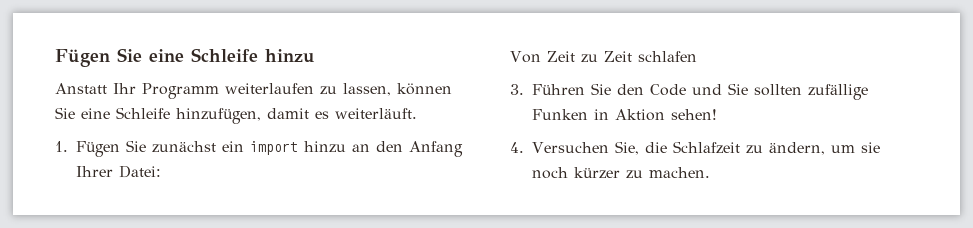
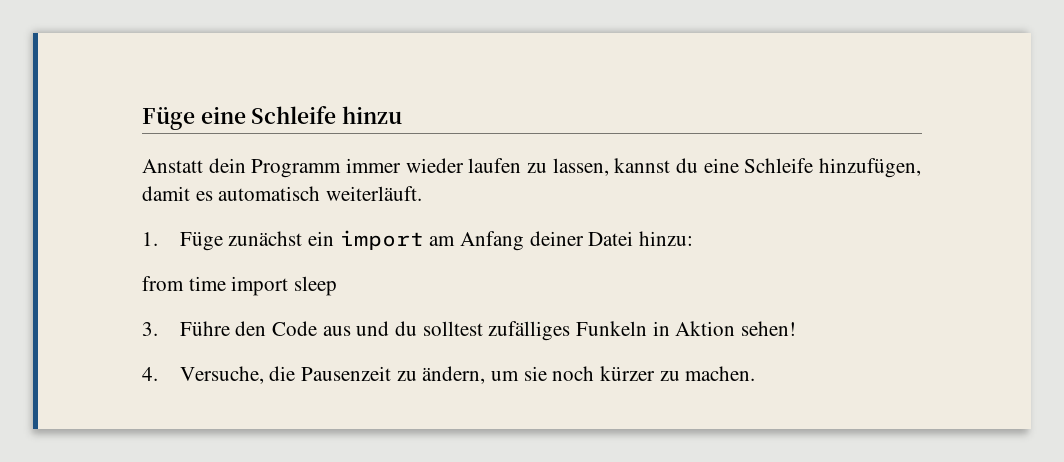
[55,48,142,67] Fügen Sie -> [142,107,195,130] Füge
[113,83,452,99] [55,107,75,119] Ihr Programm weiterlaufen zu lassen, können Sie -> [208,158,699,178] dein Programm immer wieder laufen zu lassen, kannst du
(329, 115) none -> [218,186,321,201] automatisch
[76,140,146,157] Fügen Sie -> [179,232,223,251] Füge
[304,141,463,157] [76,165,161,178] [510,51,697,63] [510,83,868,100] [532,109,588,120] hinzu an den Anfang Ihrer Datei: // Von Zeit zu Zeit schlafen // 3. Führen Sie den Code und Sie sollten zufällige Funken -> [429,231,694,251] [142,276,338,296] [142,321,648,341] am Anfang deiner Datei hinzu: // from time import sleep // 3. Führe den Code aus und du solltest zufälliges Funkeln
[532,141,740,155] Versuchen Sie, die Schlafzeit -> [179,366,391,384] Versuche, die Pausenzeit

